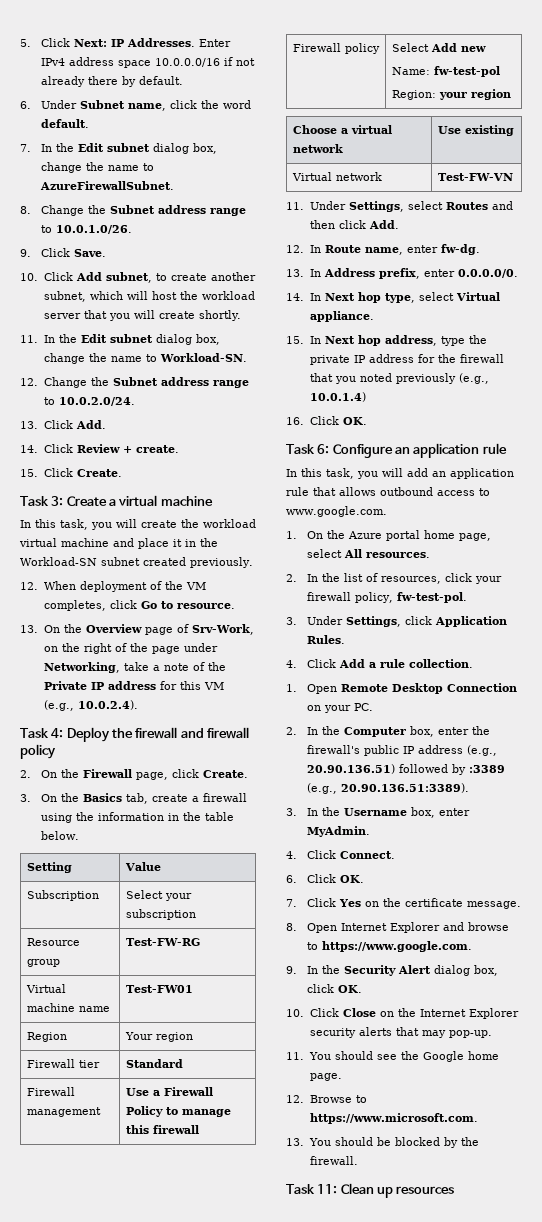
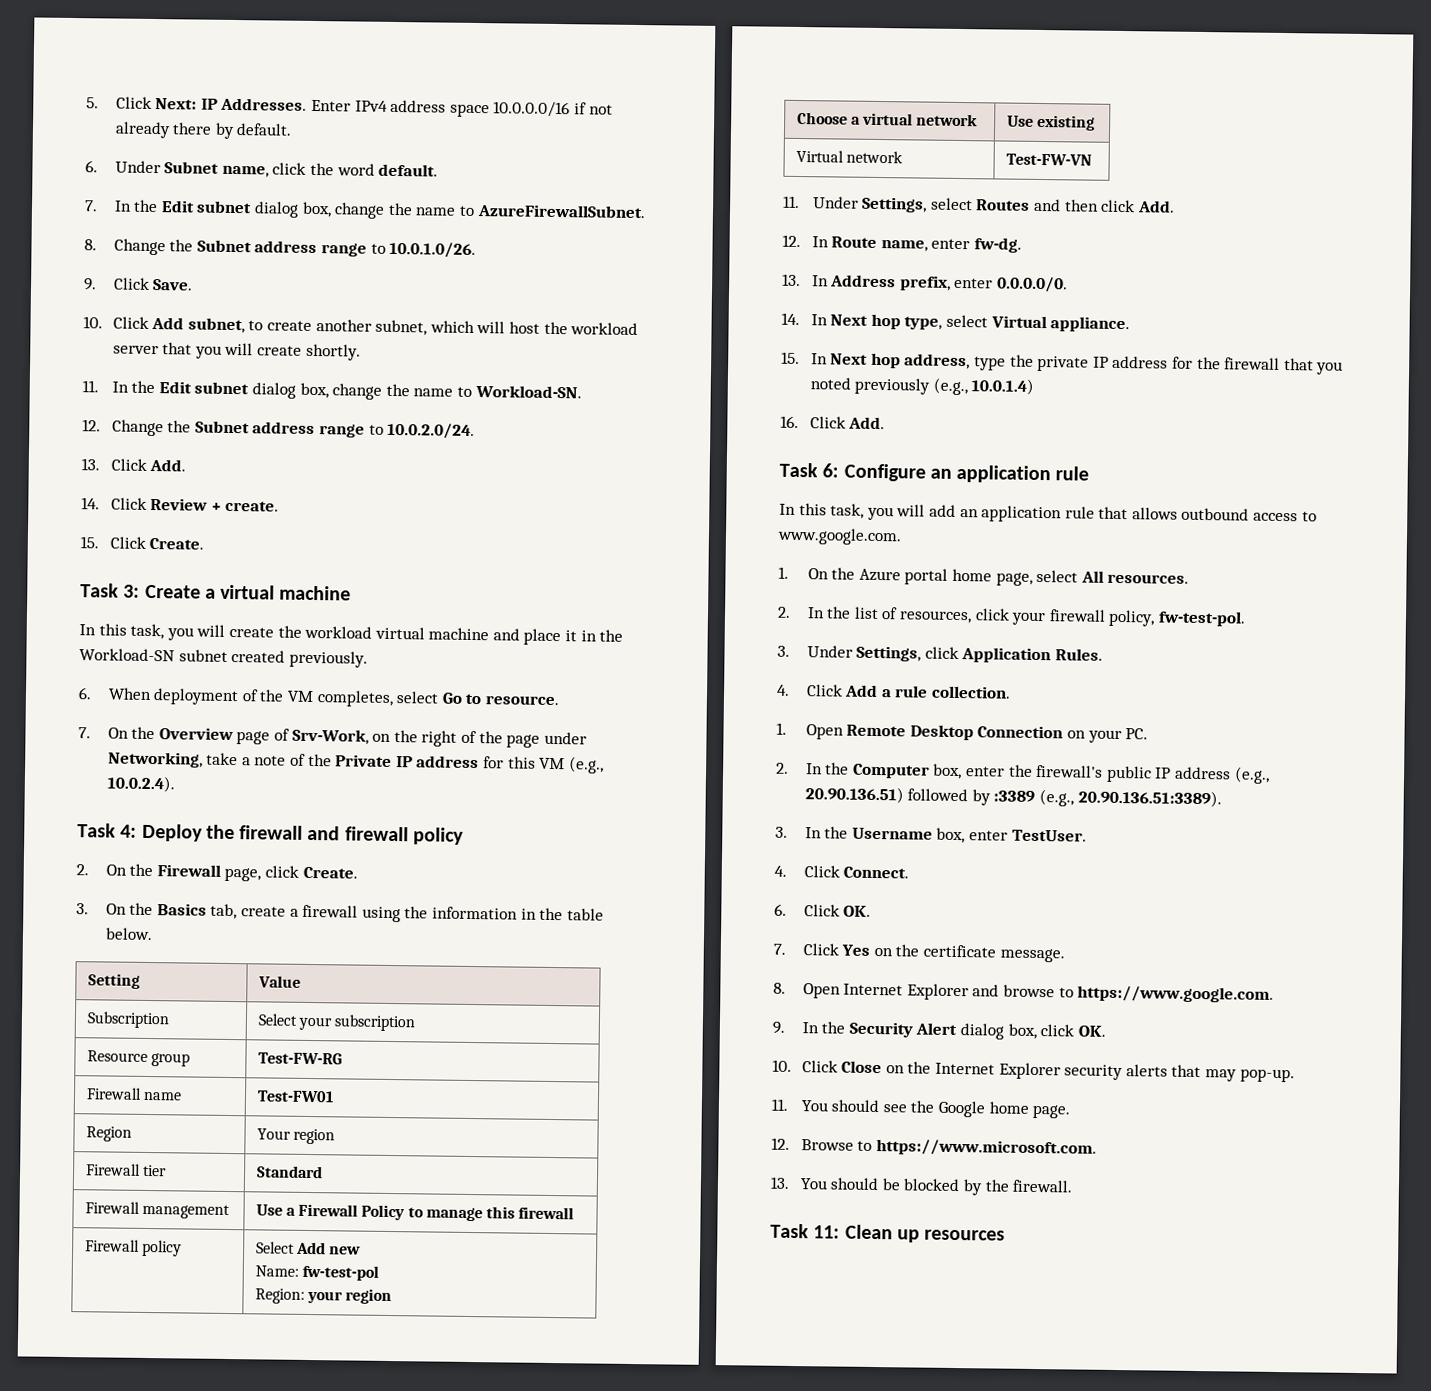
[20,582,38,590] 12. -> [78,687,92,700] 6.
[109,600,137,609] click -> [396,691,440,704] select
[20,625,38,633] 13. -> [78,727,91,739] 7.
[25,984,66,993] [26,1003,75,1012] Virtual machine -> [85,1087,142,1100] Firewall
[342,417,367,425] OK. -> [848,416,886,430] Add.
[306,826,370,837] MyAdmin. -> [1011,829,1087,842] TestUser.

